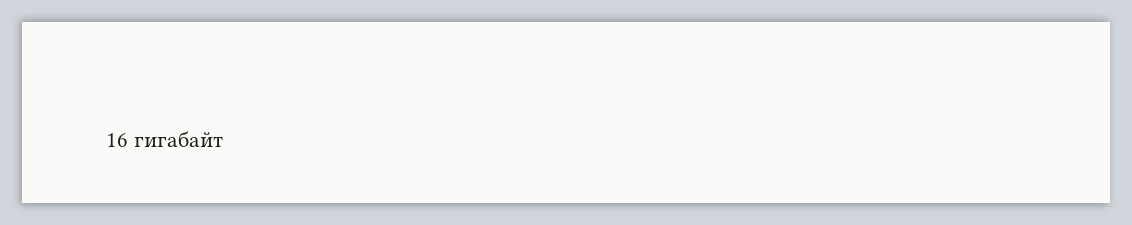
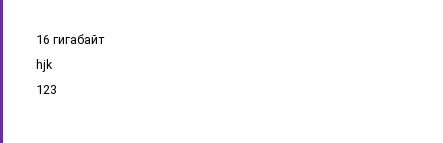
(224, 138) none -> [36,59,53,72] [36,85,57,94] // hjk // 123

